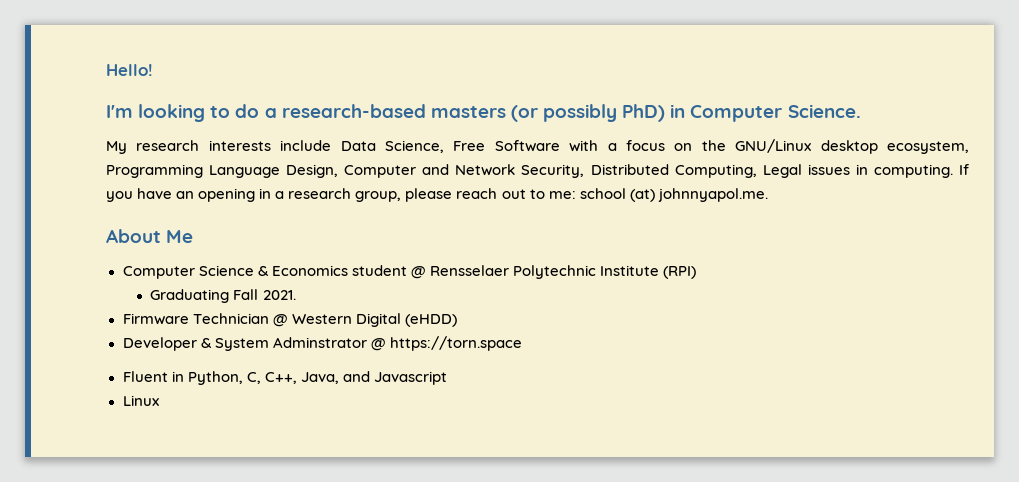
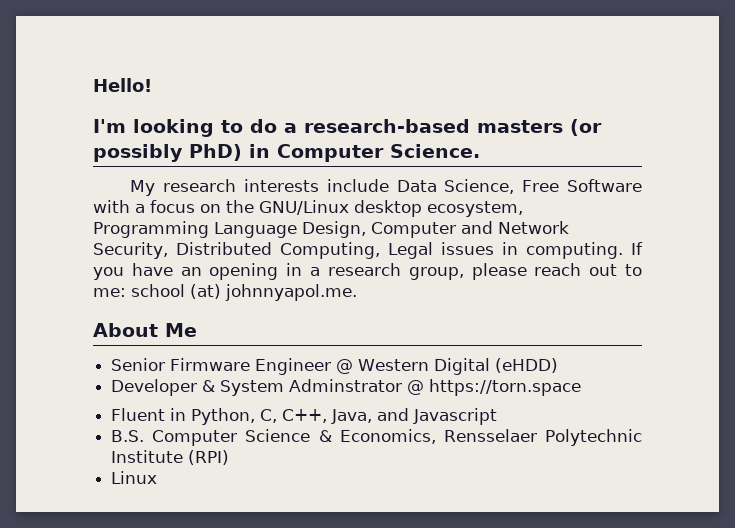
[122,265,696,279] [150,289,296,303] [122,313,269,325] Computer Science & Economics student @ Rensselaer Polytechnic Institute (RPI) // Graduating Fall 2021. // Firmware Technician -> [111,358,332,375] Senior Firmware Engineer
(447, 378) none -> [111,429,642,446] [111,450,230,465] // B.S. Computer Science & Economics, Rensselaer Polytechnic Institute (RPI)

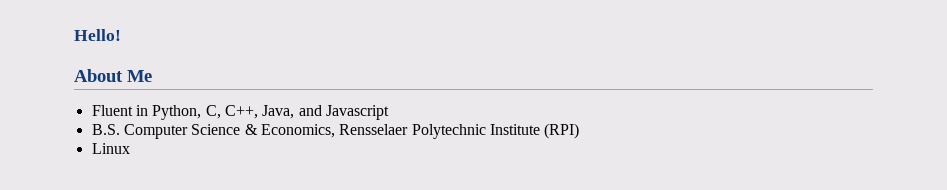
[93,119,602,137] [93,144,480,162] [130,179,643,196] [93,200,523,217] [93,221,569,238] [93,242,643,259] [93,263,642,280] [93,284,357,301] [93,323,197,337] [111,358,559,375] [111,379,582,396] I'm looking to do a research-based masters (or possibly PhD) in Computer Science. // My research interests include Data Science, Free Software with a focus on the GNU/Linux desktop ecosystem, Programming Language Design, Computer and Network Security, Distributed Computing, Legal issues in computing. If you have an opening in a research group, please reach out to me: school (at) johnnyapol.me. // About Me // Senior Firmware Engineer @ Western Digital (eHDD) // Developer & System Adminstrator @ https://torn.space -> [74,69,152,82] About Me

